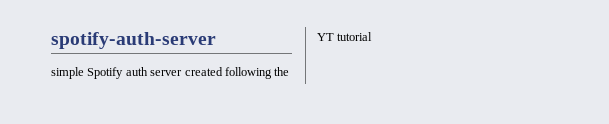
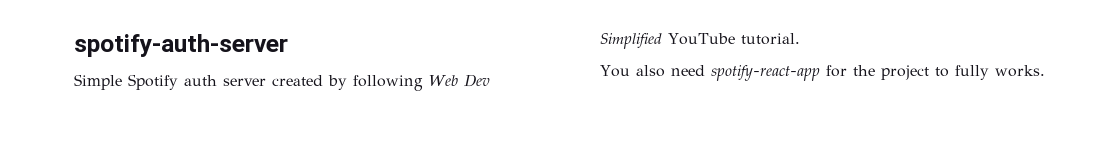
[51,67,84,79] simple -> [74,74,122,90] Simple
[224,67,290,79] [317,32,373,41] following the YT tutorial -> [328,74,490,91] [600,33,800,49] [600,65,1045,81] by following Web Dev Simplified YouTube tutorial. // You also need spotify-react-app for the project to fully works.

